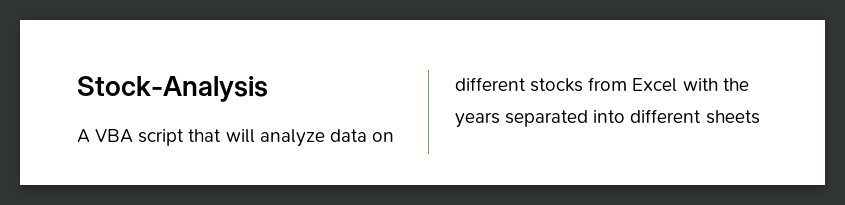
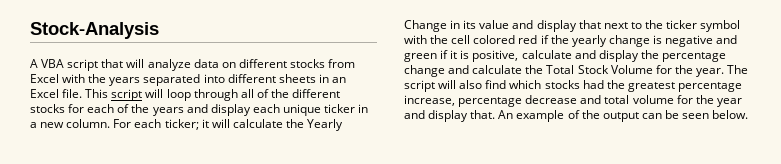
(760, 117) none -> [318,74,346,83] [30,89,341,101] [30,104,369,116] [30,119,344,131] [404,20,741,32] [404,35,738,47] [404,50,726,62] [404,65,749,77] [404,80,742,92] [404,95,742,107] [404,110,749,122] in an Excel file. This script will loop through all of the different stocks for each of the years and display each unique ticker in a new column. For each ticker; it will calculate the Yearly Change in its value and display that next to the ticker symbol with the cell colored red if the yearly change is negative and green if it is positive, calculate and display the percentage change and calculate the Total Stock Volume for the year. The script will also find which stocks had the greatest percentage increase, percentage decrease and total volume for the year and display that. An example of the output can be seen below.

